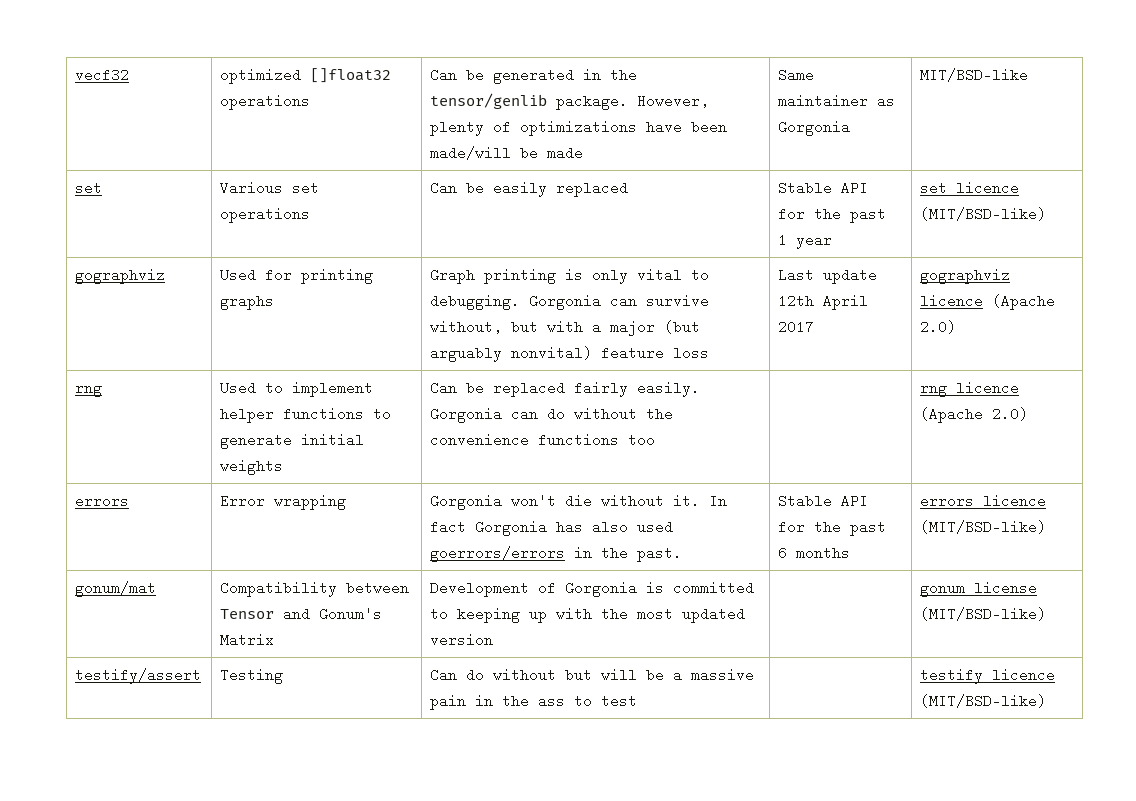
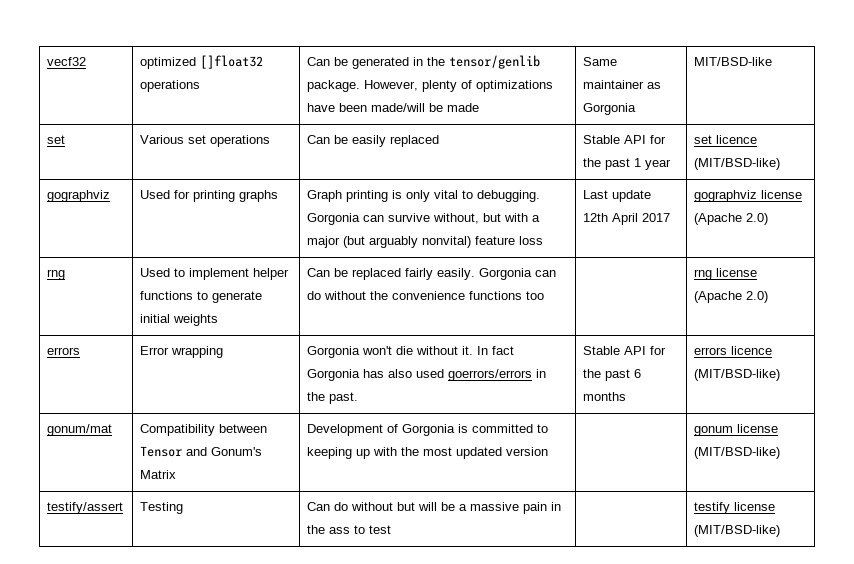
[920,294,984,308] licence -> [761,190,803,199] license
[956,381,1020,395] licence -> [716,268,758,277] license
[992,668,1056,682] licence -> [734,502,776,511] license

